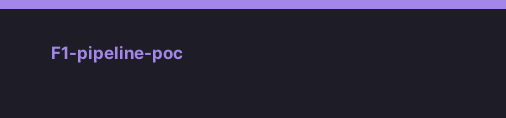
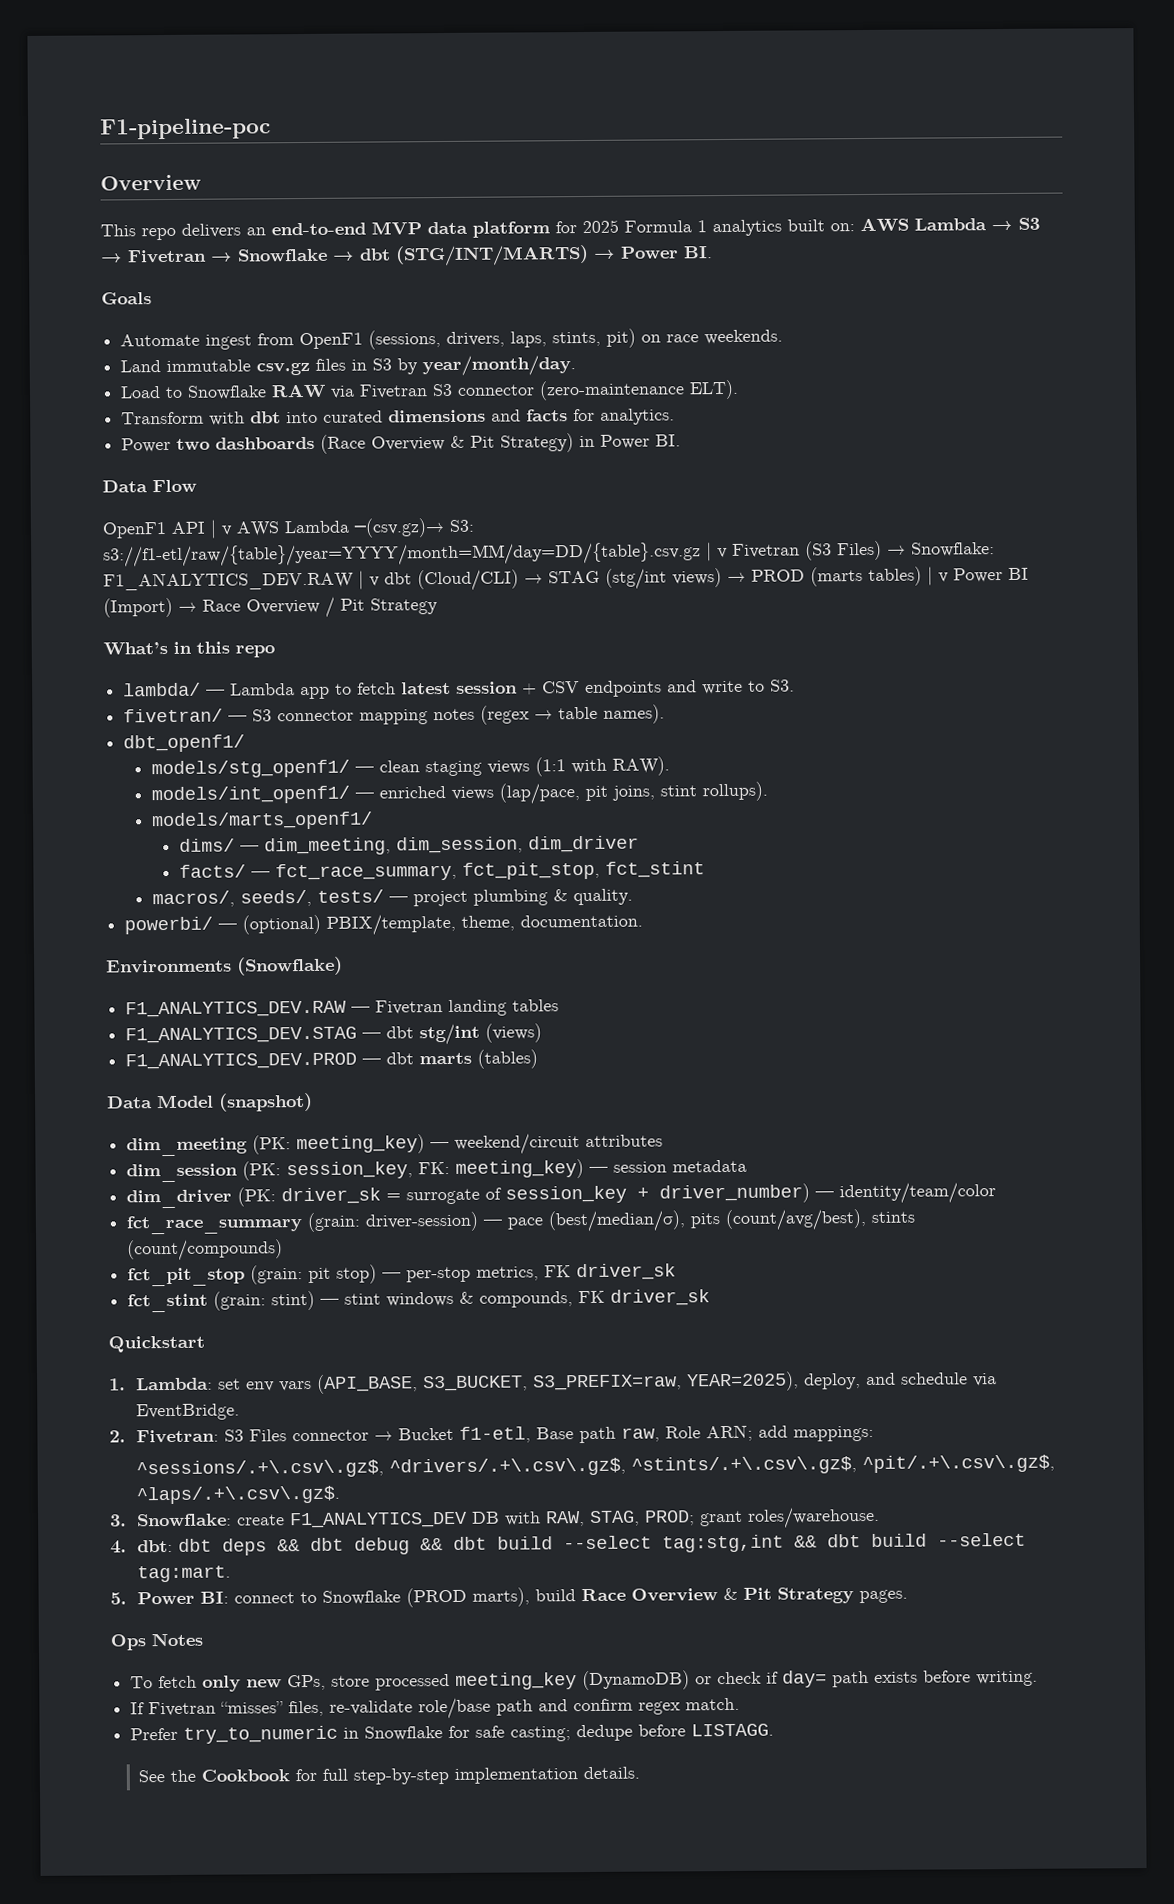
(183, 54) none -> [100,174,201,191] [100,217,1040,241] [100,244,713,267] [101,292,152,305] [120,328,784,350] [120,355,577,377] [120,379,740,401] [121,408,676,426] [121,433,682,454] [102,479,197,493] [102,518,474,539] [103,540,995,568] [103,566,1029,592] [103,596,438,618] [103,641,275,658] [123,679,796,700] [123,704,666,725] [123,734,246,753] [150,756,670,779] [150,781,768,805] [150,811,373,831] [179,835,640,856] [179,861,706,882] [151,888,633,908] [124,913,644,936] [106,956,343,976] [125,999,560,1018] [125,1023,543,1046] [125,1049,539,1070] [107,1092,313,1112] [126,1133,664,1157] [126,1159,748,1183] [126,1182,997,1209] [126,1209,916,1235] [127,1239,284,1262] [127,1263,677,1287] [127,1289,711,1313] [108,1335,205,1353] [109,1371,998,1394] [136,1403,241,1421] [109,1424,875,1444] [136,1454,1056,1479] [136,1485,341,1505] [110,1506,881,1529] [110,1532,1027,1556] [137,1565,232,1583] [110,1587,909,1608] [110,1632,203,1651] [130,1670,1039,1692] [130,1697,741,1720] [130,1723,775,1744] [138,1766,641,1785] // Overview // This repo delivers an end-to-end MVP data platform for 2025 Formula 1 analytics built on: AWS Lambda → S3 → Fivetran → Snowflake → dbt (STG/INT/MARTS) → Power BI. // Goals // Automate ingest from OpenF1 (sessions, drivers, laps, stints, pit) on race weekends. // Land immutable csv.gz files in S3 by year/month/day. // Load to Snowflake RAW via Fivetran S3 connector (zero-maintenance ELT). // Transform with dbt into curated dimensions and facts for analytics. // Power two dashboards (Race Overview & Pit Strategy) in Power BI. // Data Flow // OpenF1 API | v AWS Lambda ─(csv.gz)→ S3: s3://f1-etl/raw/{table}/year=YYYY/month=MM/day=DD/{table}.csv.gz | v Fivetran (S3 Files) → Snowflake: F1_ANALYTICS_DEV.RAW | v dbt (Cloud/CLI) → STAG (stg/int views) → PROD (marts tables) | v Power BI (Import) → Race Overview / Pit Strategy // What’s in this repo // lambda/ — Lambda app to fetch latest session + CSV endpoints and write to S3. // fivetran/ — S3 connector mapping notes (regex → table names). // dbt_openf1/ // models/stg_openf1/ — clean staging views (1:1 with RAW). // models/int_openf1/ — enriched views (lap/pace, pit joins, stint rollups). // models/marts_openf1/ // dims/ — dim_meeting, dim_session, dim_driver // facts/ — fct_race_summary, fct_pit_stop, fct_stint // macros/, seeds/, tests/ — project plumbing & quality. // powerbi/ — (optional) PBIX/template, theme, documentation. // Environments (Snowflake) // F1_ANALYTICS_DEV.RAW — Fivetran landing tables // F1_ANALYTICS_DEV.STAG — dbt stg/int (views) // F1_ANALYTICS_DEV.PROD — dbt marts (tables) // Data Model (snapshot) // dim_meeting (PK: meeting_key) — weekend/circuit attributes // dim_session (PK: session_key, FK: meeting_key) — session metadata // dim_driver (PK: driver_sk = surrogate of session_key + driver_number) — identity/team/color // fct_race_summary (grain: driver-session) — pace (best/median/σ), pits (count/avg/best), stints (count/compounds) // fct_pit_stop (grain: pit stop) — per-stop metrics, FK driver_sk // fct_stint (grain: stint) — stint windows & compounds, FK driver_sk // Quickstart // 1. Lambda: set env vars (API_BASE, S3_BUCKET, S3_PREFIX=raw, YEAR=2025), deploy, and schedule via EventBridge. // 2. Fivetran: S3 Files connector → Bucket f1-etl, Base path raw, Role ARN; add mappings: // ^sessions/.+\.csv\.gz$, ^drivers/.+\.csv\.gz$, ^stints/.+\.csv\.gz$, ^pit/.+\.csv\.gz$, ^laps/.+\.csv\.gz$. // 3. Snowflake: create F1_ANALYTICS_DEV DB with RAW, STAG, PROD; grant roles/warehouse. // 4. dbt: dbt deps && dbt debug && dbt build --select tag:stg,int && dbt build --select tag:mart. // 5. Power BI: connect to Snowflake (PROD marts), build Race Overview & Pit Strategy pages. // Ops Notes // To fetch only new GPs, store processed meeting_key (DynamoDB) or check if day= path exists before writing. // If Fivetran “misses” files, re-validate role/base path and confirm regex match. // Prefer try_to_numeric in Snowflake for safe casting; dedupe before LISTAGG. // See the Cookbook for full step-by-step implementation details.

